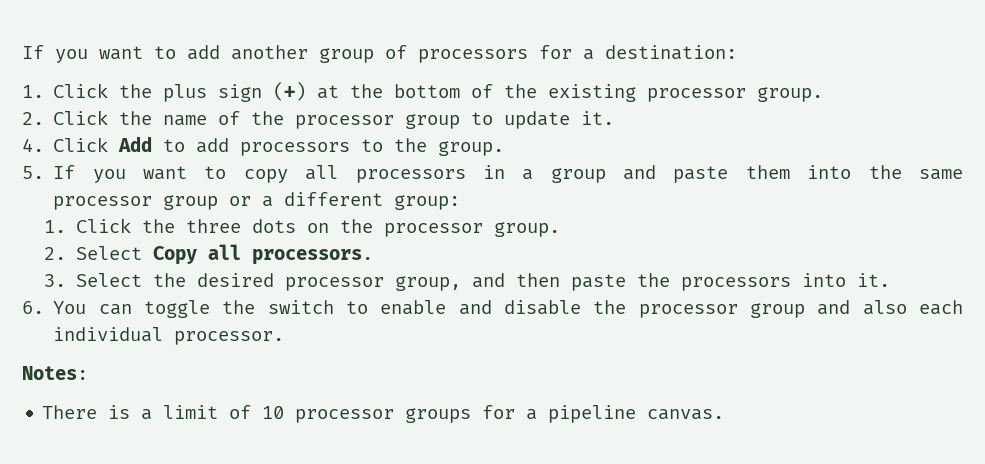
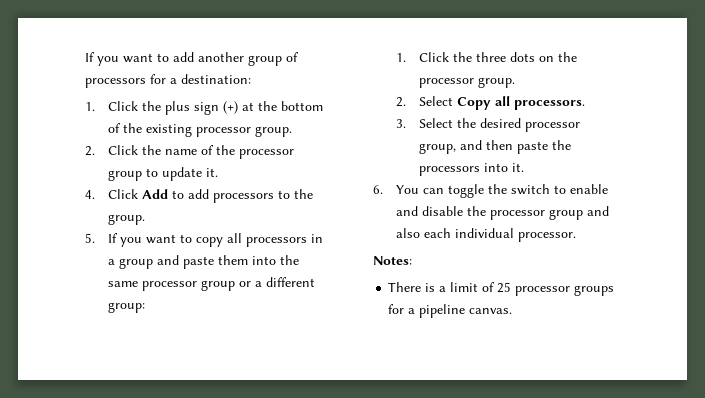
[262,406,285,419] 10 -> [497,282,512,293] 25

